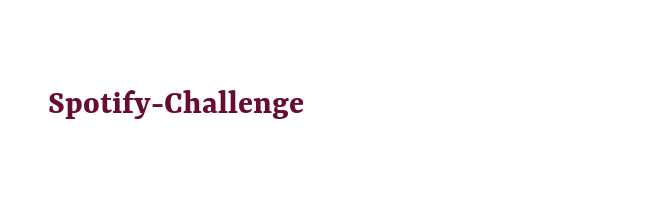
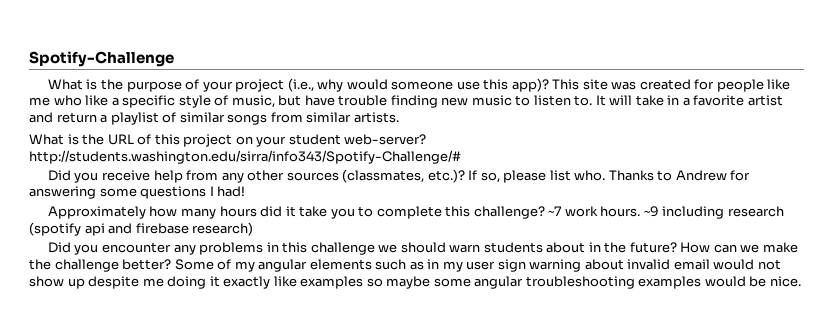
(304, 104) none -> [47,78,791,92] [29,95,783,108] [29,112,399,125] [29,134,427,147] [29,150,461,164] [47,169,751,183] [29,186,246,199] [47,206,784,219] [29,222,254,236] [47,242,798,255] [29,259,781,272] [29,276,801,289] // What is the purpose of your project (i.e., why would someone use this app)? This site was created for people like me who like a specific style of music, but have trouble finding new music to listen to. It will take in a favorite artist and return a playlist of similar songs from similar artists. // What is the URL of this project on your student web-server? http://students.washington.edu/sirra/info343/Spotify-Challenge/# // Did you receive help from any other sources (classmates, etc.)? If so, please list who. Thanks to Andrew for answering some questions I had! // Approximately how many hours did it take you to complete this challenge? ~7 work hours. ~9 including research (spotify api and firebase research) // Did you encounter any problems in this challenge we should warn students about in the future? How can we make the challenge better? Some of my angular elements such as in my user sign warning about invalid email would not show up despite me doing it exactly like examples so maybe some angular troubleshooting examples would be nice.

